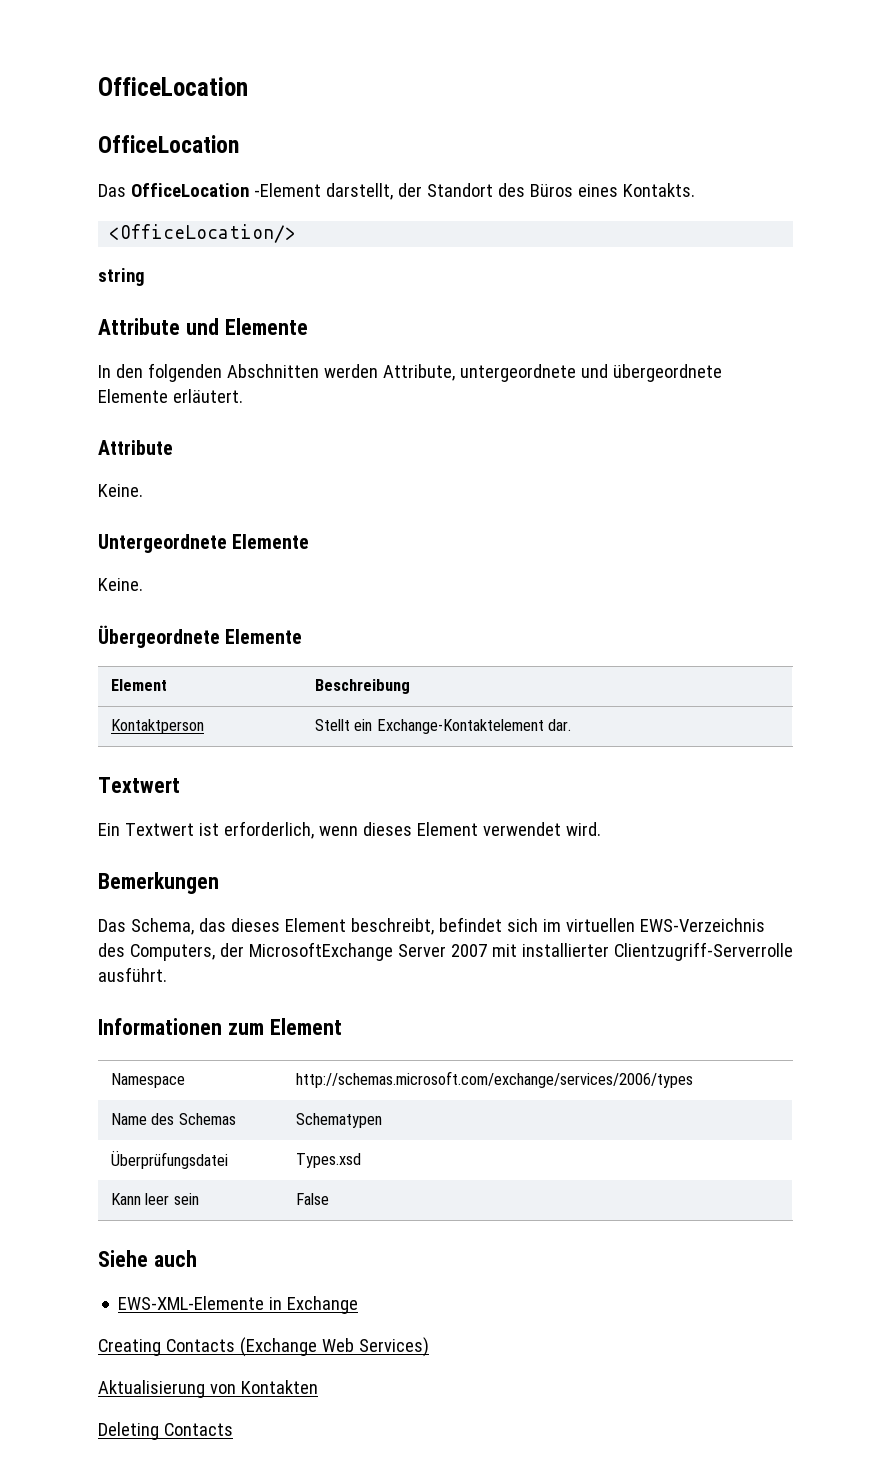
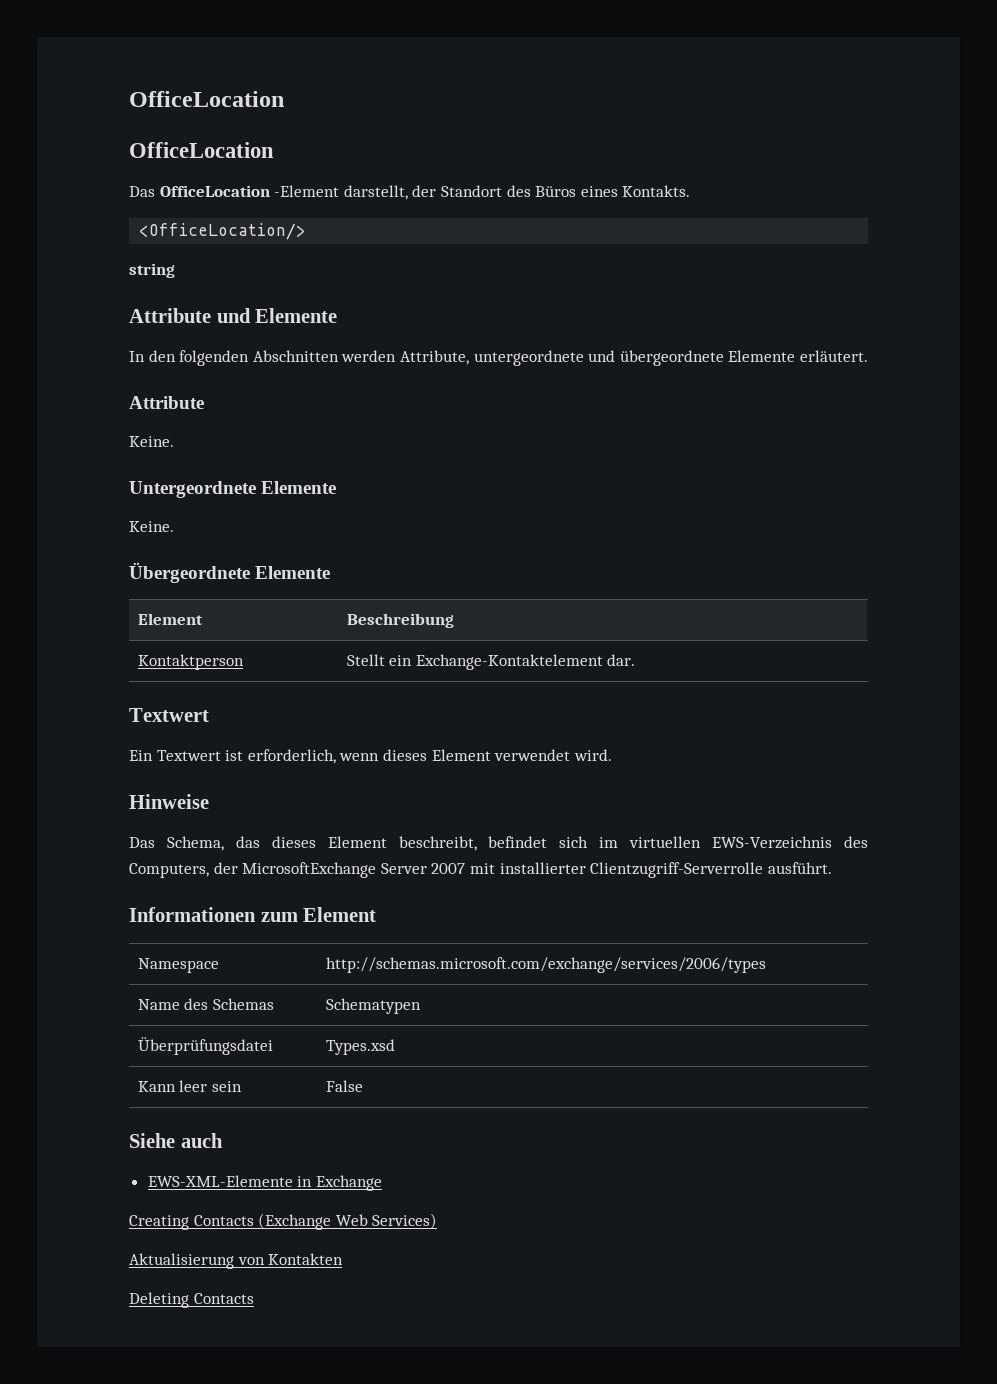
[98,872,219,894] Bemerkungen -> [129,794,209,809] Hinweise

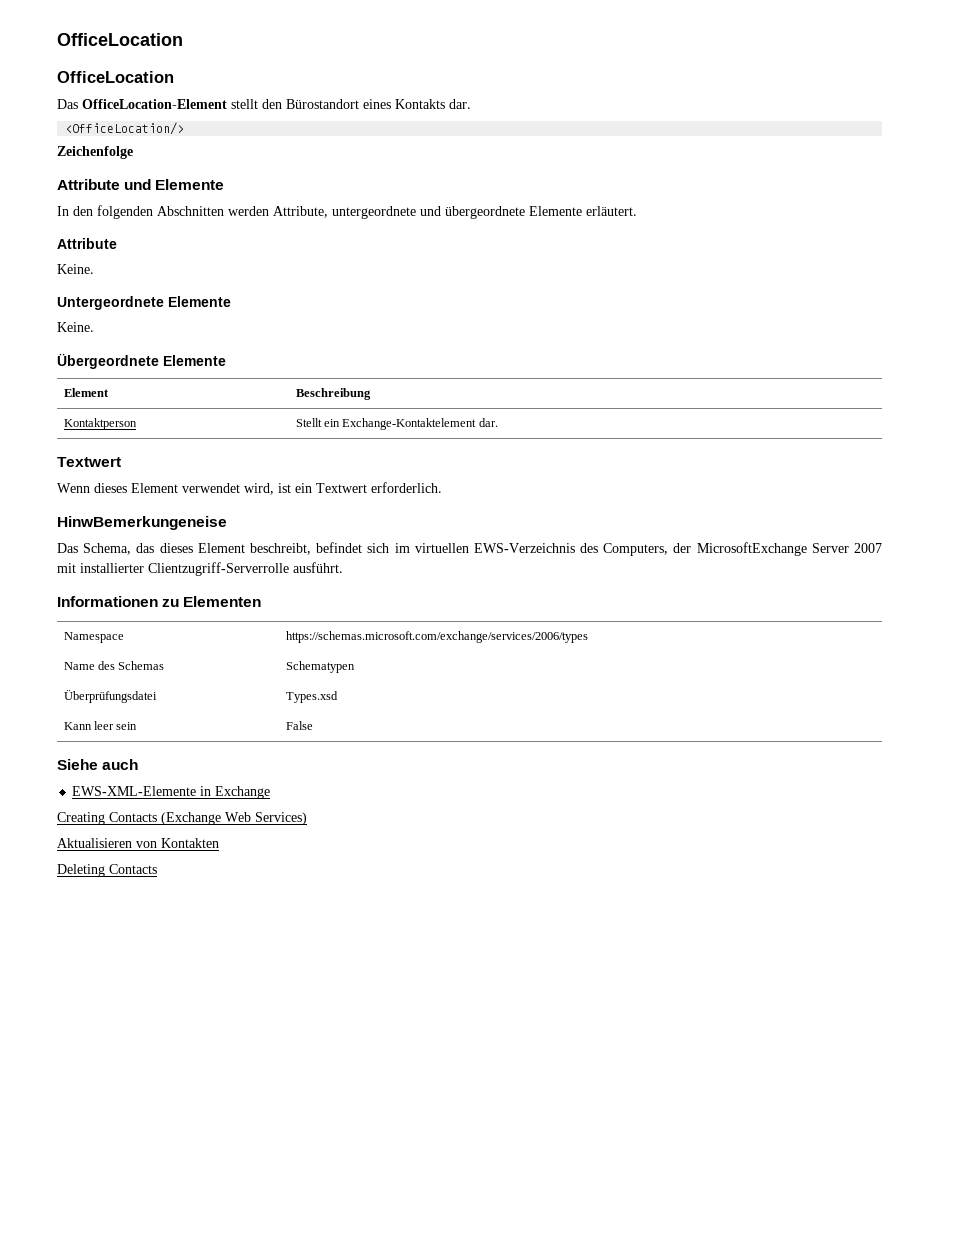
[159,185,691,200] OfficeLocation -Element darstellt, der Standort des Büros eines Kontakts. -> [82,99,471,109] OfficeLocation-Element stellt den Bürostandort eines Kontakts dar.
[129,263,175,278] string -> [57,146,133,159] Zeichenfolge
[129,749,612,764] [129,794,209,809] Ein Textwert ist erforderlich, wenn dieses Element verwendet wird. // Hinweise -> [57,482,442,495] [57,516,227,530] Wenn dieses Element verwendet wird, ist ein Textwert erforderlich. // HinwBemerkungeneise
[260,907,377,922] zum Element -> [162,596,262,607] zu Elementen
[325,957,766,973] http://schemas.microsoft.com/exchange/services/2006/types -> [285,631,588,643] https://schemas.microsoft.com/exchange/services/2006/types
[129,1253,234,1269] Aktualisierung -> [57,838,132,848] Aktualisieren

